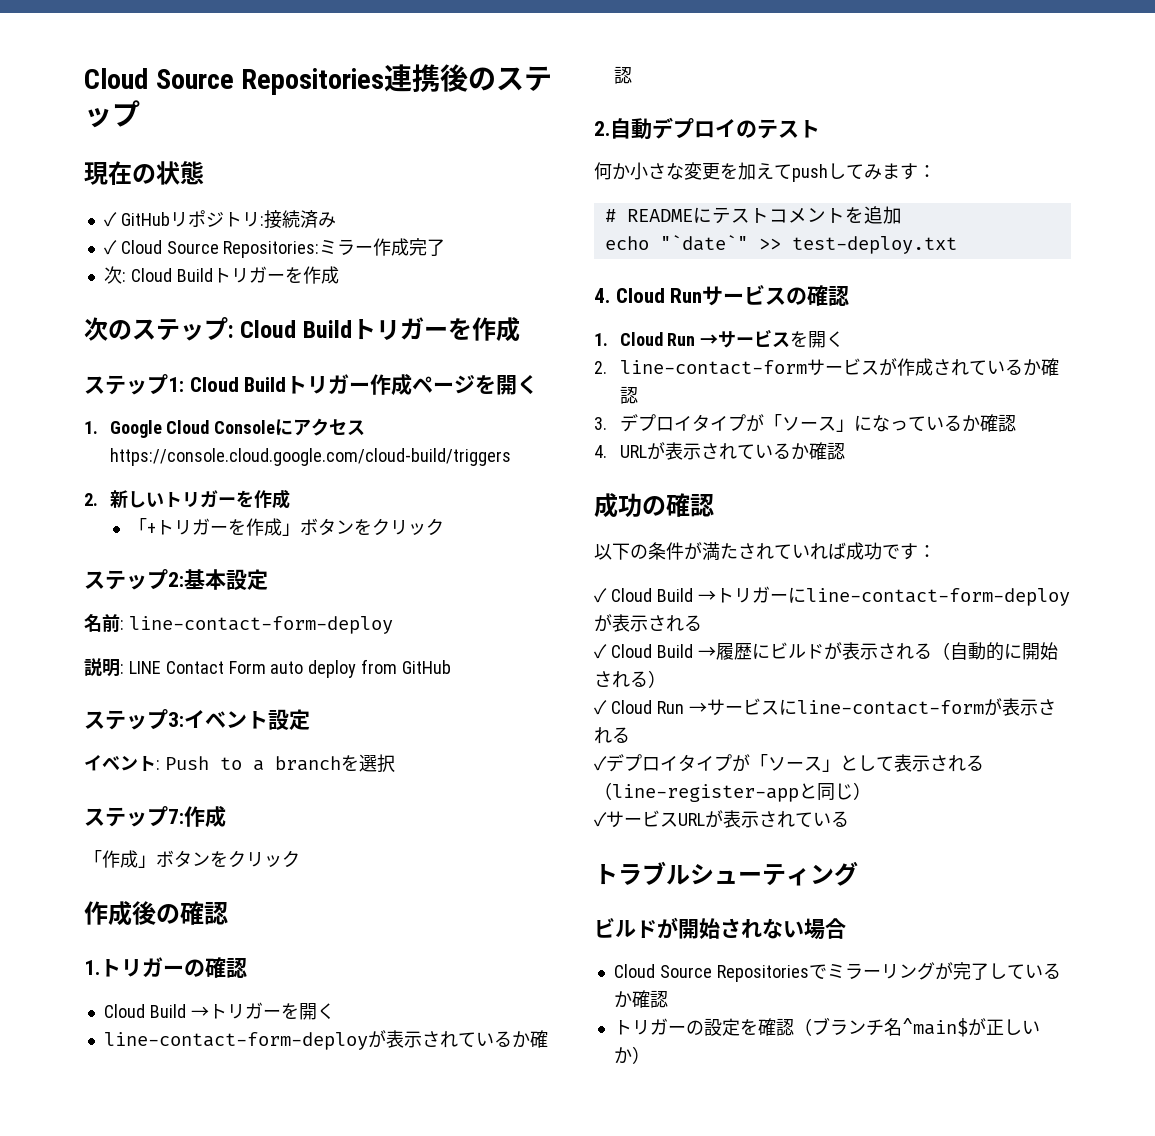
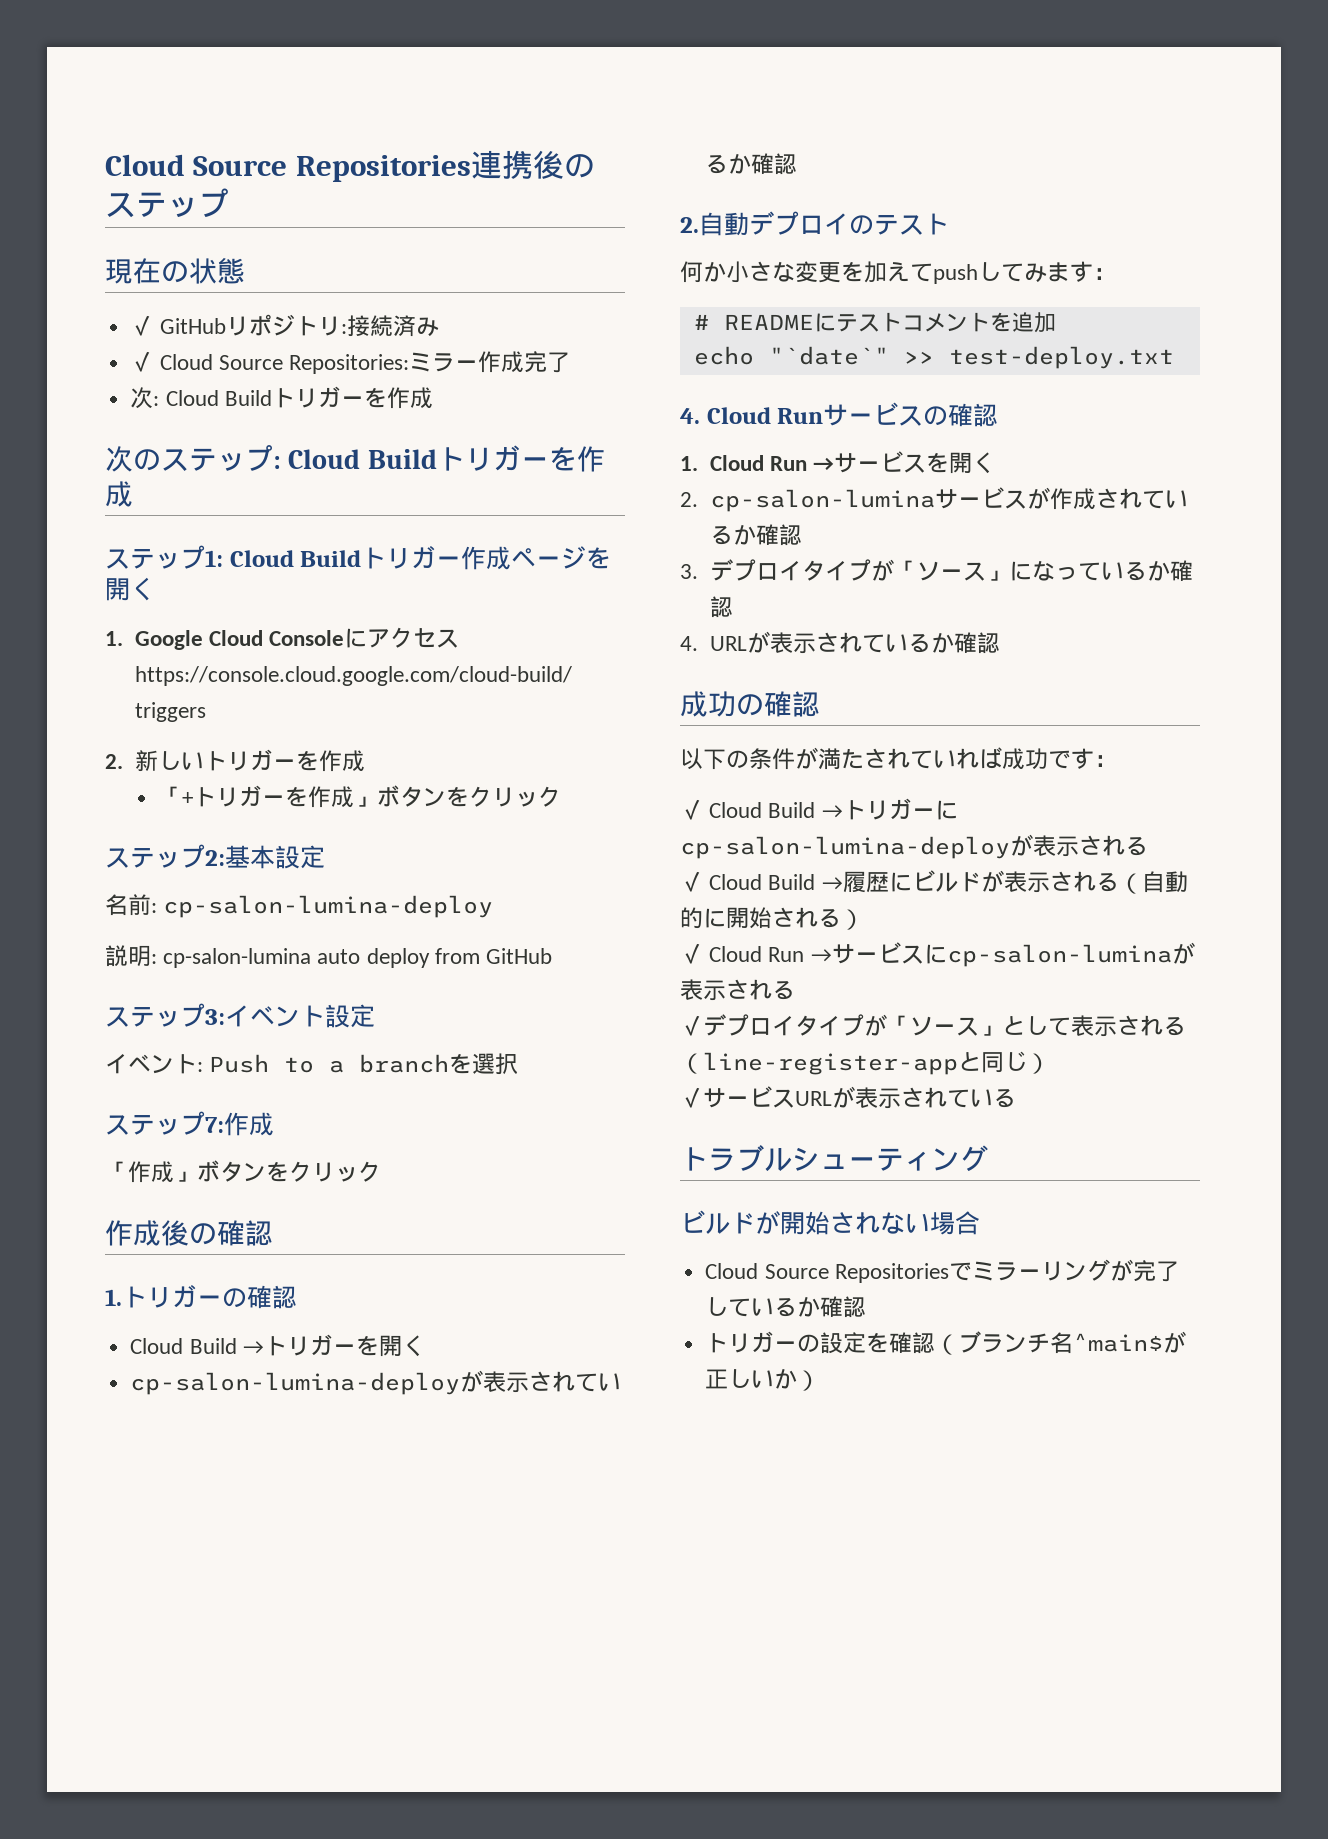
[128,616,393,634] line-contact-form-deploy -> [163,895,494,918] cp-salon-lumina-deploy
[128,661,266,674] LINE Contact Form -> [163,948,312,968] cp-salon-lumina
[103,1032,368,1050] line-contact-form-deploy -> [130,1372,461,1395] cp-salon-lumina-deploy
[619,360,807,375] line-contact-form -> [709,489,935,512] cp-salon-lumina
[805,588,1070,606] line-contact-form-deploy -> [680,836,1010,859] cp-salon-lumina-deploy
[796,700,984,715] line-contact-form -> [946,944,1172,967] cp-salon-lumina

